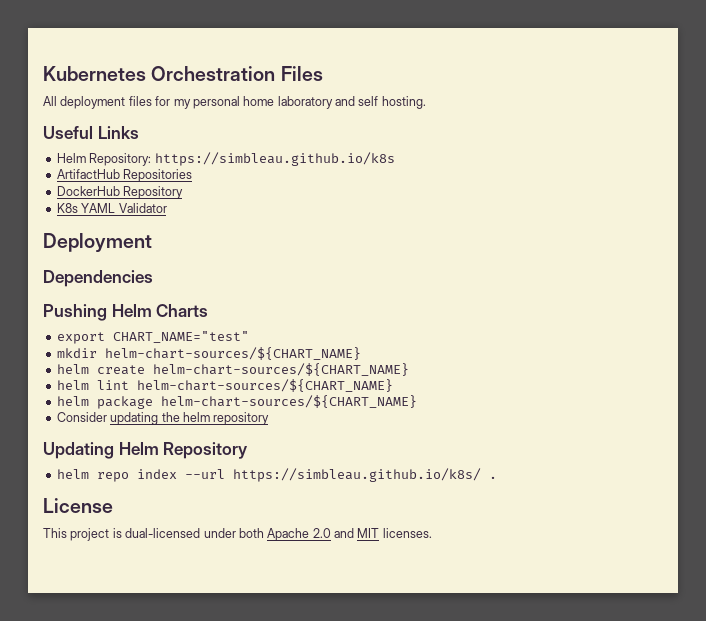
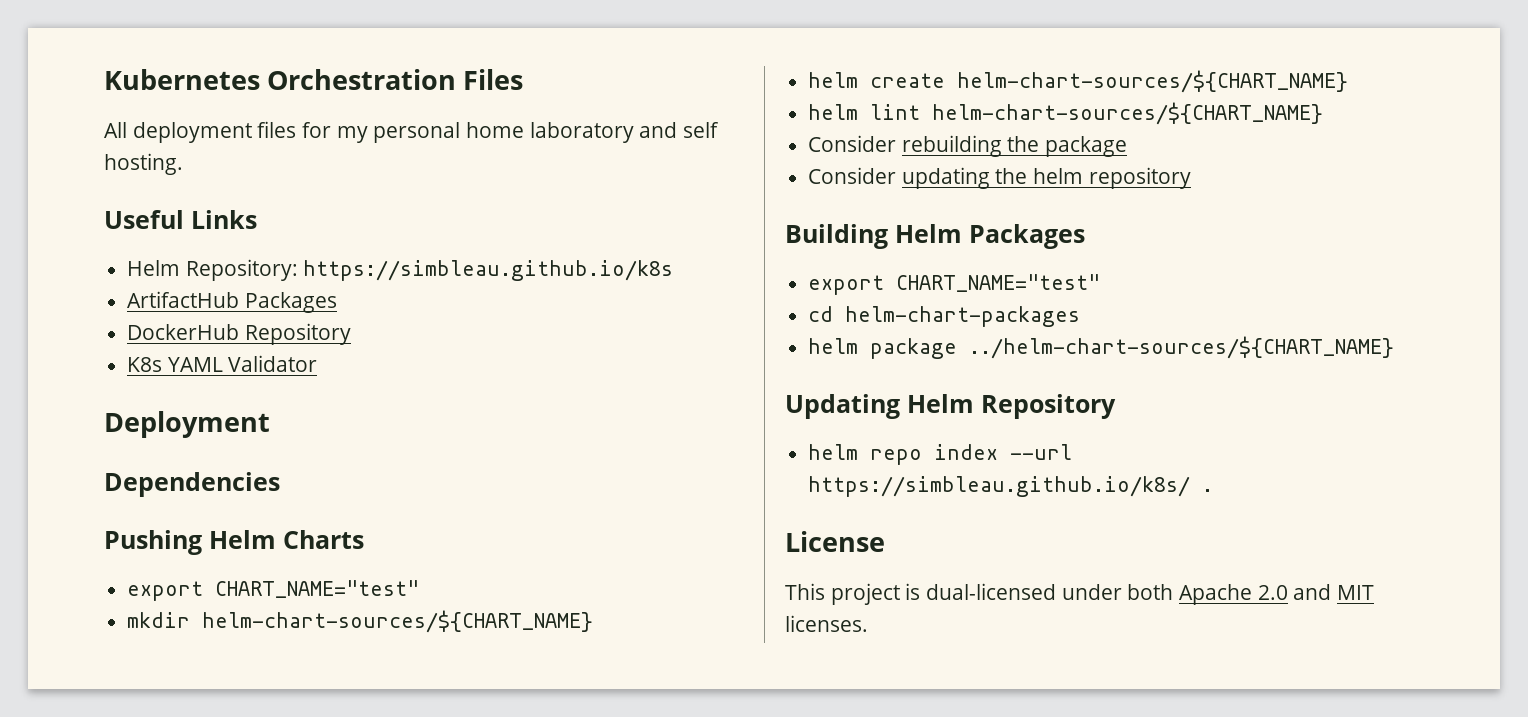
[123,169,193,182] Repositories -> [244,292,337,313] Packages
[56,395,417,409] helm package helm-chart-sources/${CHART_NAME} -> [808,135,1128,157] Consider rebuilding the package
(270, 418) none -> [785,224,1085,249] [808,274,1101,295] [808,306,1081,327] [808,336,1395,359] // Building Helm Packages // export CHART_NAME="test" // cd helm-chart-packages // helm package ../helm-chart-sources/${CHART_NAME}

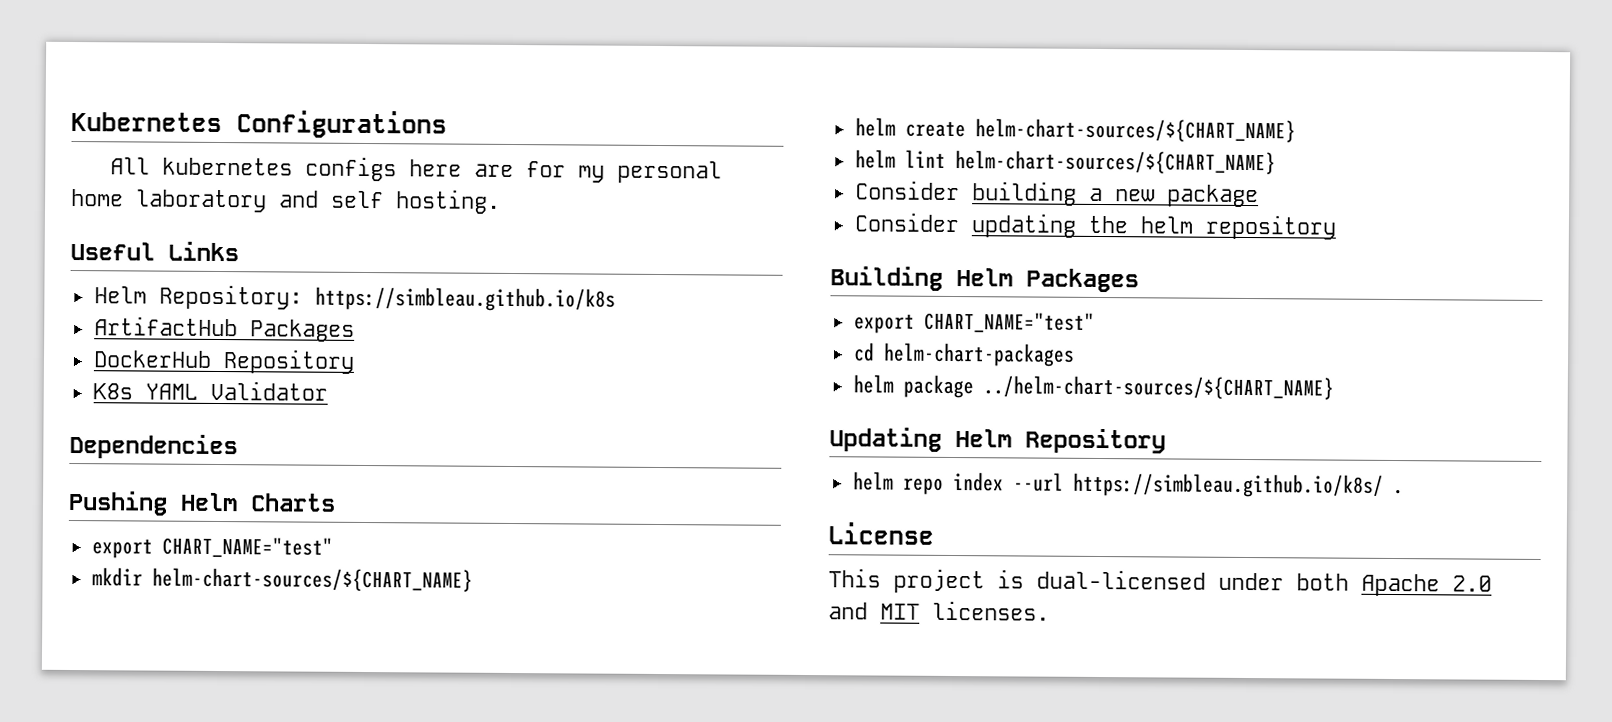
[267,69,524,90] Orchestration Files -> [236,110,447,139] Configurations
[132,121,297,143] deployment files -> [162,156,515,182] kubernetes configs here are
[104,411,270,438] // Deployment -> (328, 390) none
[901,135,1040,157] rebuilding the -> [971,181,1155,206] building a new

